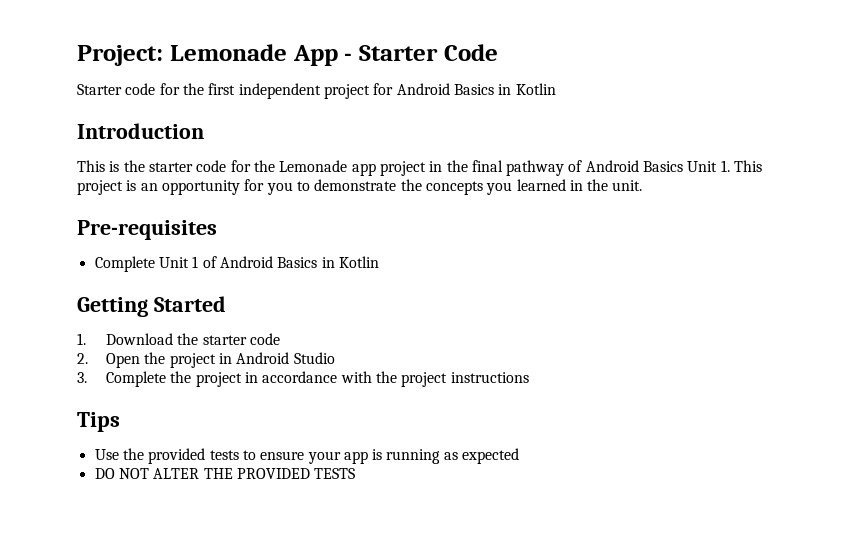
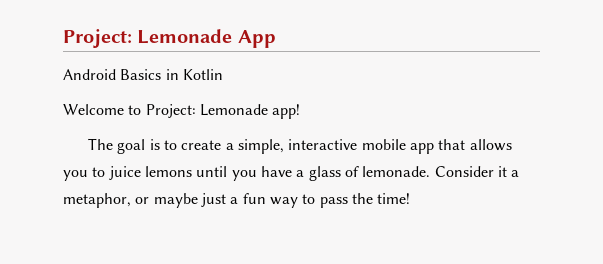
[344,44,498,61] [77,83,556,99] [77,123,204,139] [77,160,763,176] [77,179,643,195] [77,220,217,240] [94,256,379,272] [77,296,226,317] [77,333,280,345] [77,352,335,368] [77,371,529,387] [77,412,120,432] [94,448,520,464] [94,468,356,479] - Starter Code // Starter code for the first independent project for Android Basics in Kotlin // Introduction // This is the starter code for the Lemonade app project in the final pathway of Android Basics Unit 1. This project is an opportunity for you to demonstrate the concepts you learned in the unit. // Pre-requisites // Complete Unit 1 of Android Basics in Kotlin // Getting Started // 1. Download the starter code // 2. Open the project in Android Studio // 3. Complete the project in accordance with the project instructions // Tips // Use the provided tests to ensure your app is running as expected // DO NOT ALTER THE PROVIDED TESTS -> [63,69,223,80] [63,104,301,119] [87,138,512,154] [63,166,520,181] [63,193,411,208] // Android Basics in Kotlin // Welcome to Project: Lemonade app! // The goal is to create a simple, interactive mobile app that allows you to juice lemons until you have a glass of lemonade. Consider it a metaphor, or maybe just a fun way to pass the time!

